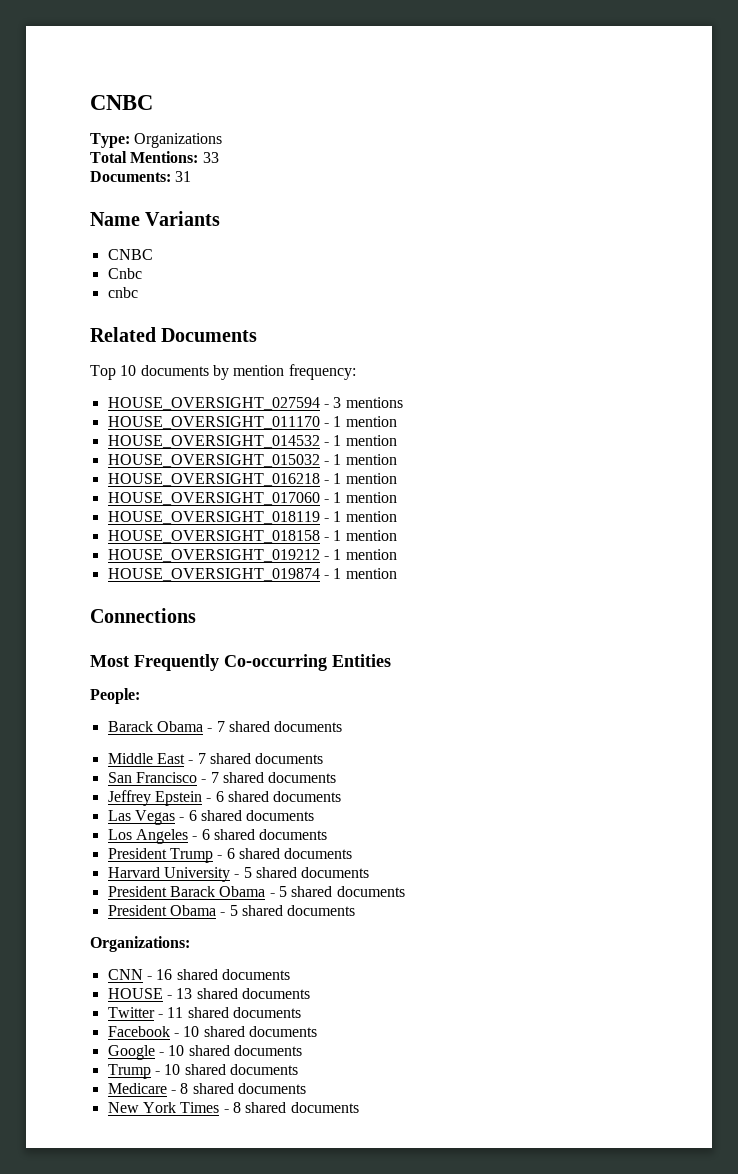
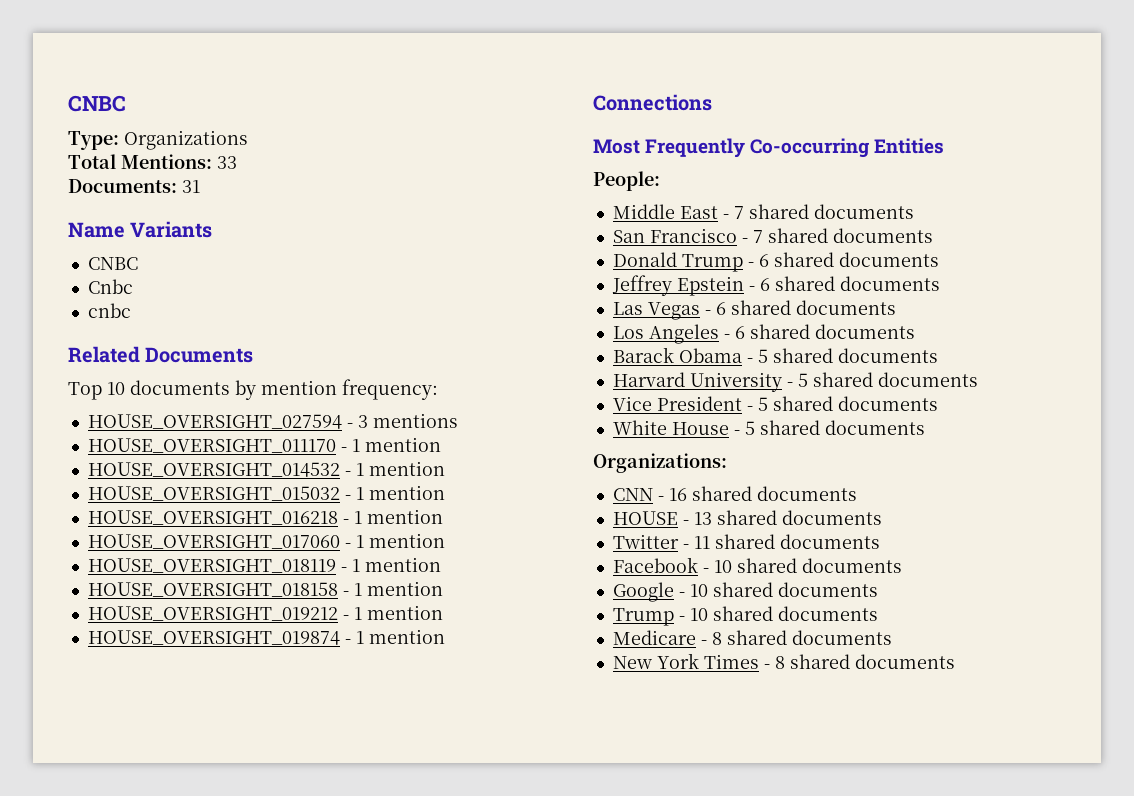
[107,721,343,732] // Barack Obama - 7 shared documents -> (660, 181) none
(337, 777) none -> [612,252,939,272] // Donald Trump - 6 shared documents
[107,848,235,863] President Trump - 6 -> [612,347,768,363] Barack Obama - 5
[107,886,405,897] [107,905,216,916] President Barack Obama - 5 shared documents // President Obama -> [612,396,938,411] [612,420,729,435] Vice President - 5 shared documents // White House

